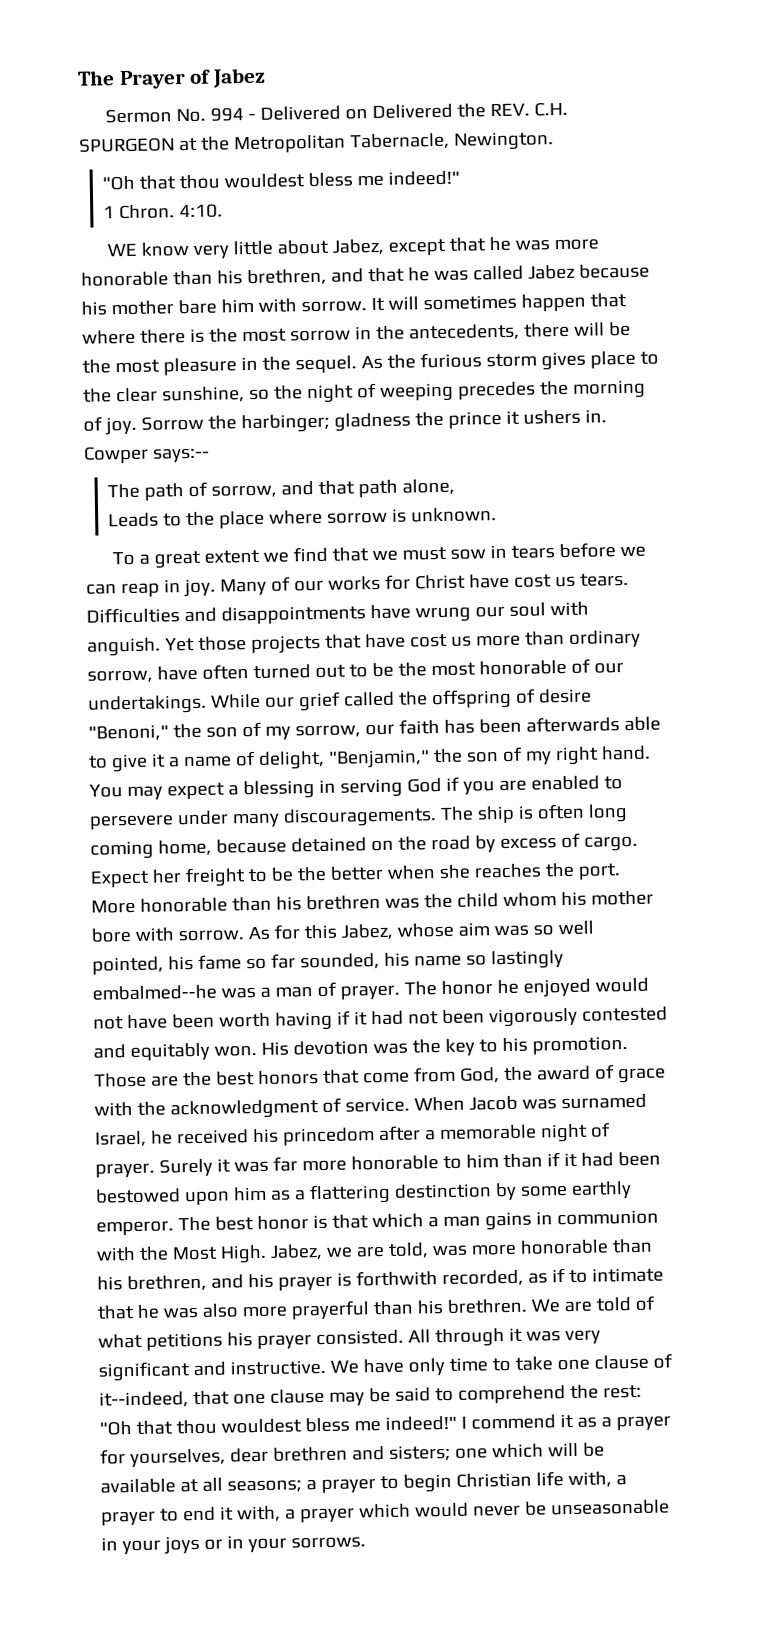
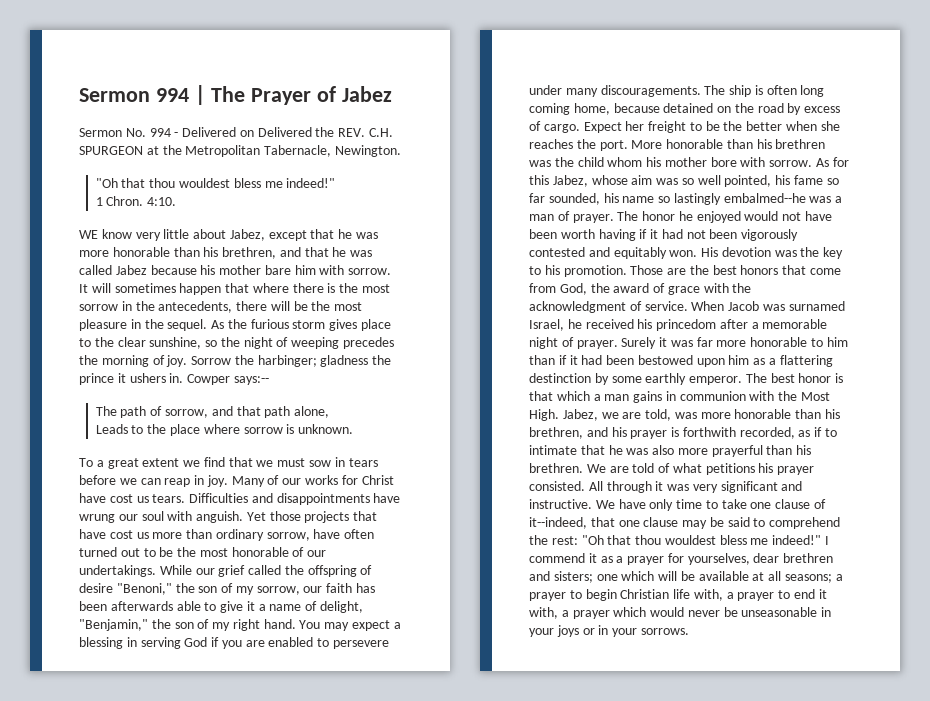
(77, 78) none -> [79,85,205,105] Sermon 994 |

